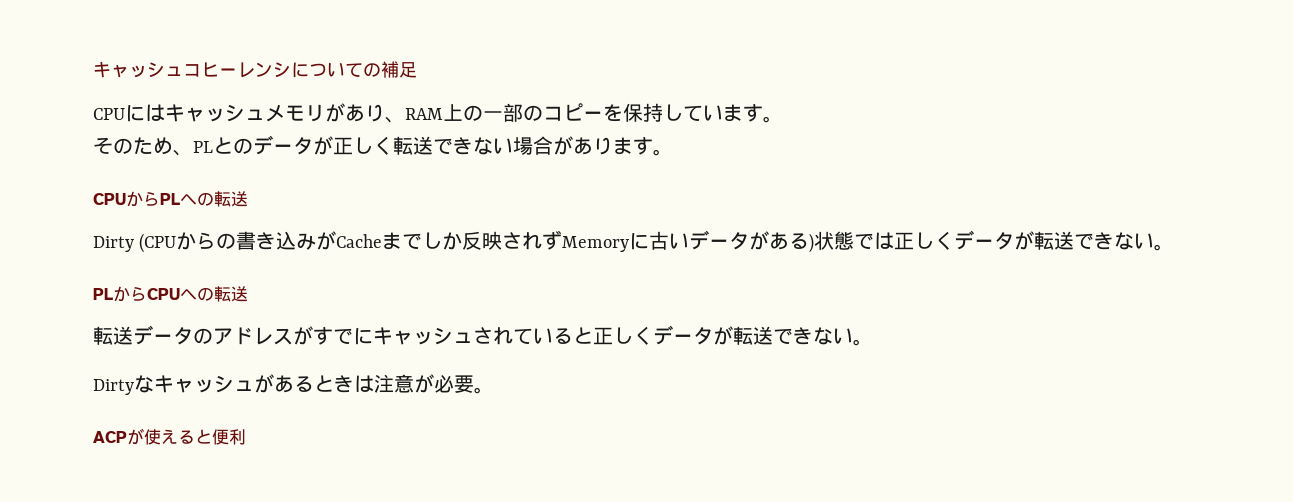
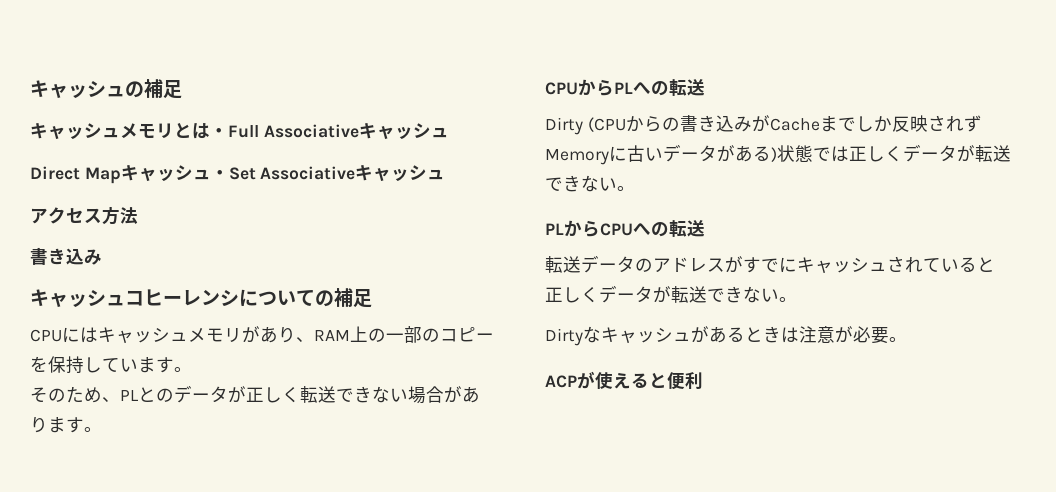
[93,61,183,78] キャッシュ -> [30,79,182,99] [30,123,449,139] [30,165,446,184] [30,206,138,225] [30,247,102,265] [30,289,125,307] キャッシュの補足 // キャッシュメモリとは・Full Associativeキャッシュ // Direct Mapキャッシュ・Set Associativeキャッシュ // アクセス方法 // 書き込み // キャッシュ

